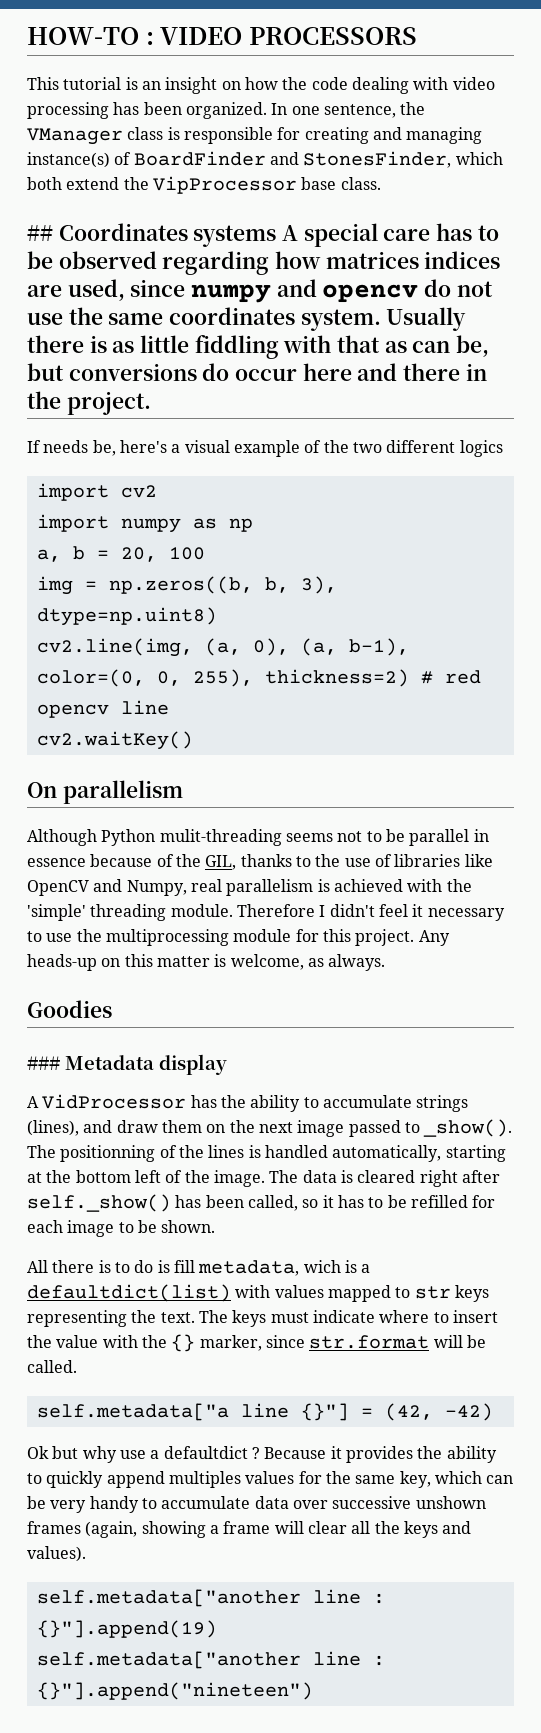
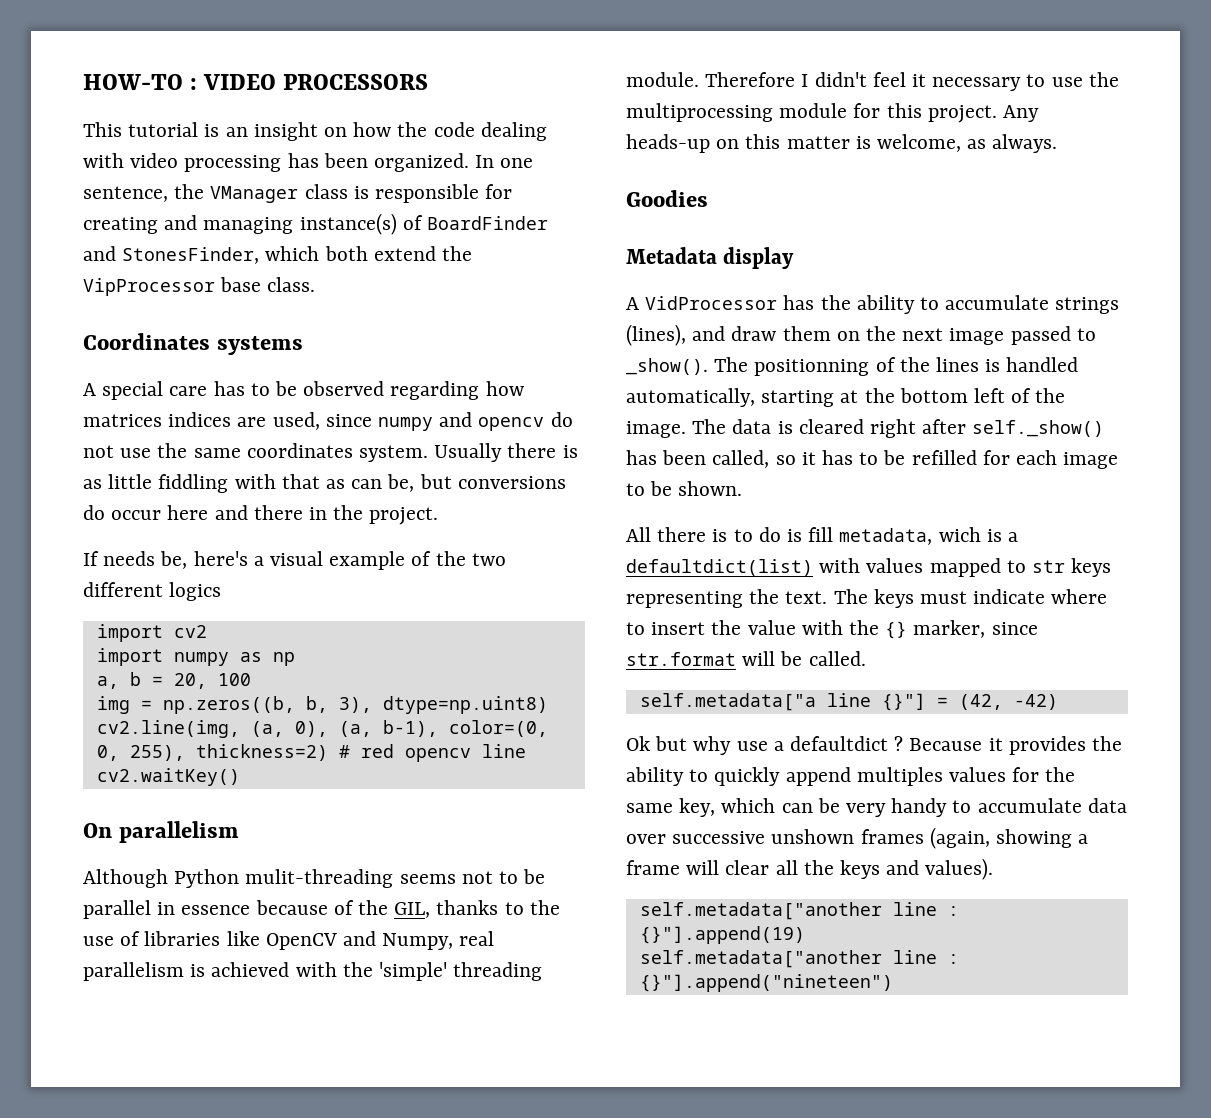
[27,225,53,241] ## -> (316, 284) none
(277, 236) none -> (303, 345) //
[27,1056,60,1070] ### -> (708, 198) none

